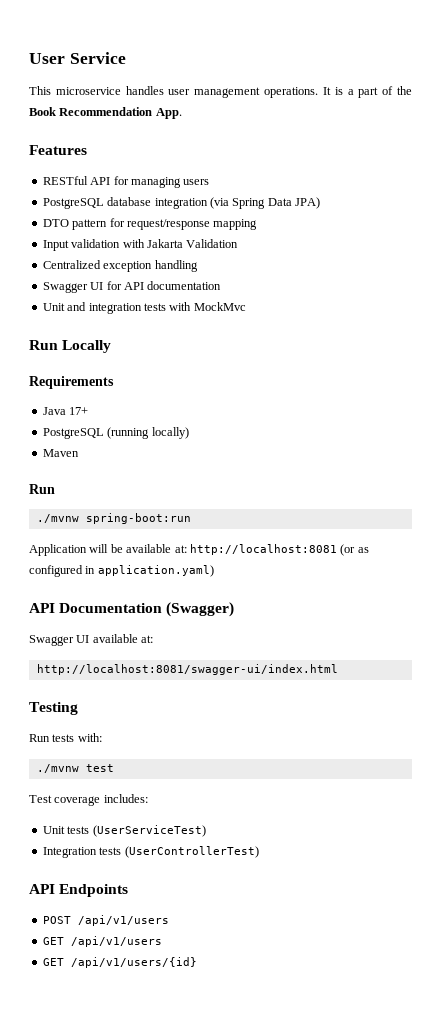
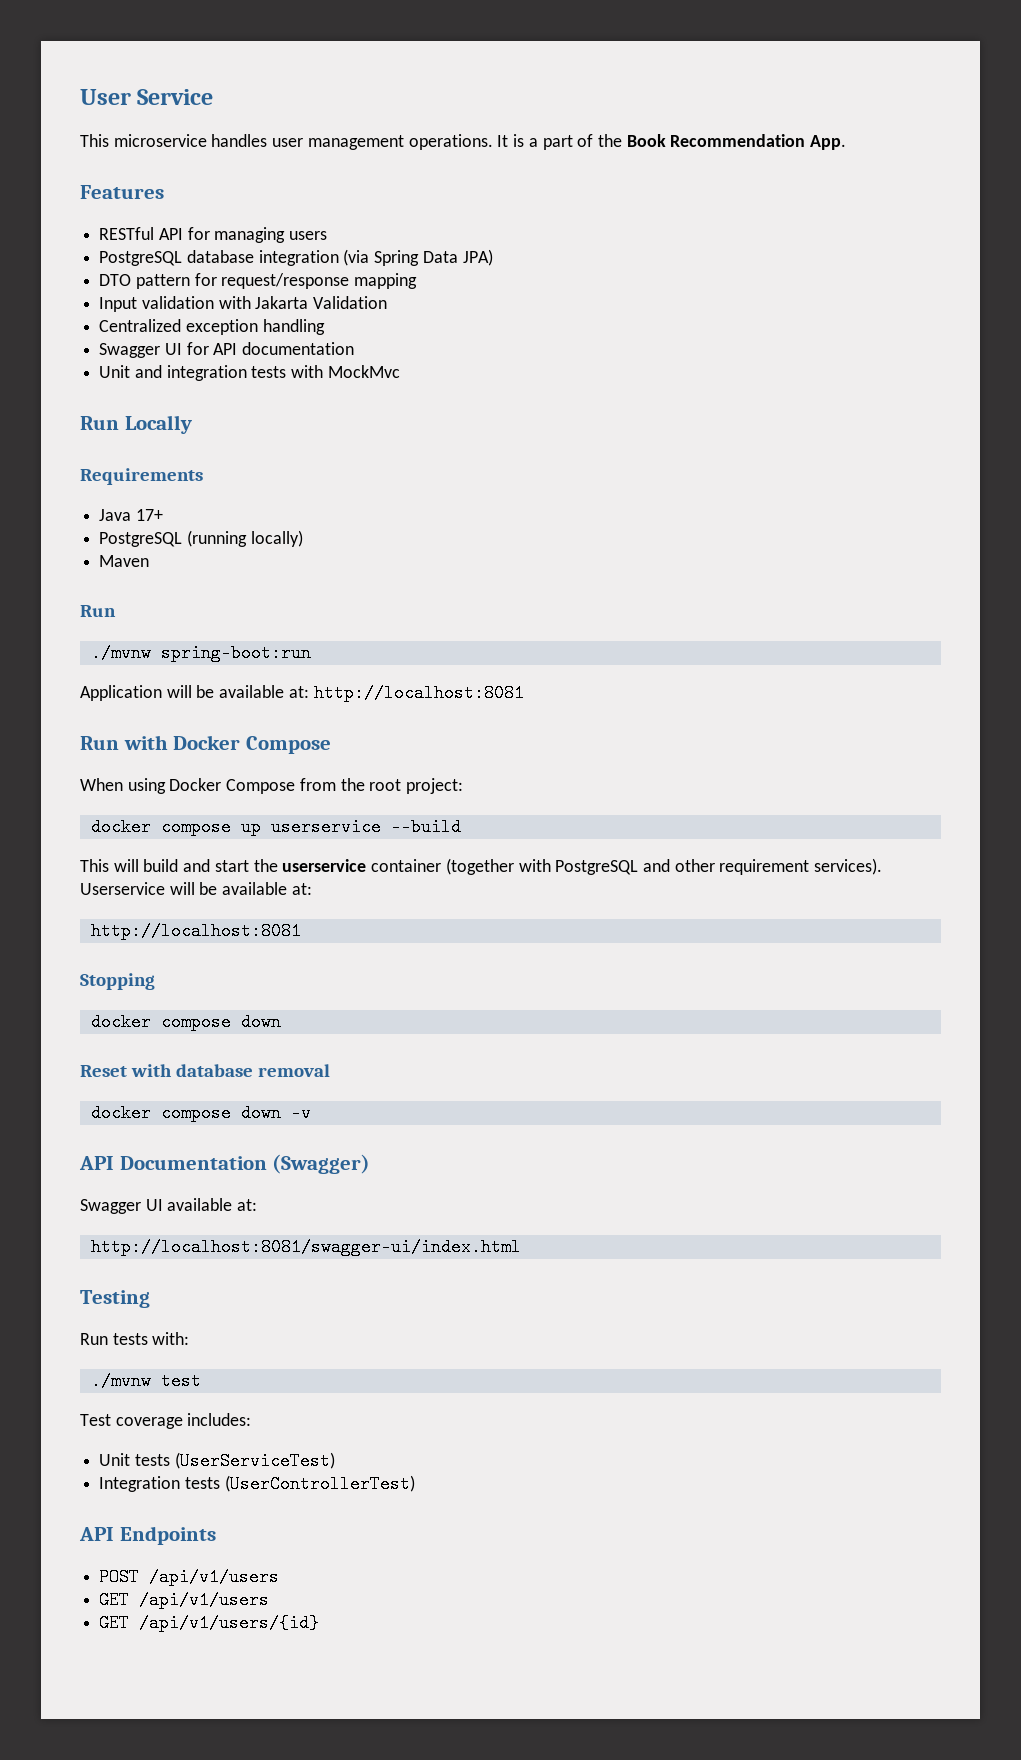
[340,544,369,556] [29,565,214,577] (or as configured in application.yaml) -> [80,735,332,754] [80,778,464,794] [90,818,461,836] [80,858,883,875] [80,882,312,895] [90,922,301,940] [80,973,155,990] [90,1013,281,1031] [80,1064,330,1077] [90,1104,311,1122] // Run with Docker Compose // When using Docker Compose from the root project: // docker compose up userservice --build // This will build and start the userservice container (together with PostgreSQL and other requirement services). Userservice will be available at: // http://localhost:8081 // Stopping // docker compose down // Reset with database removal // docker compose down -v

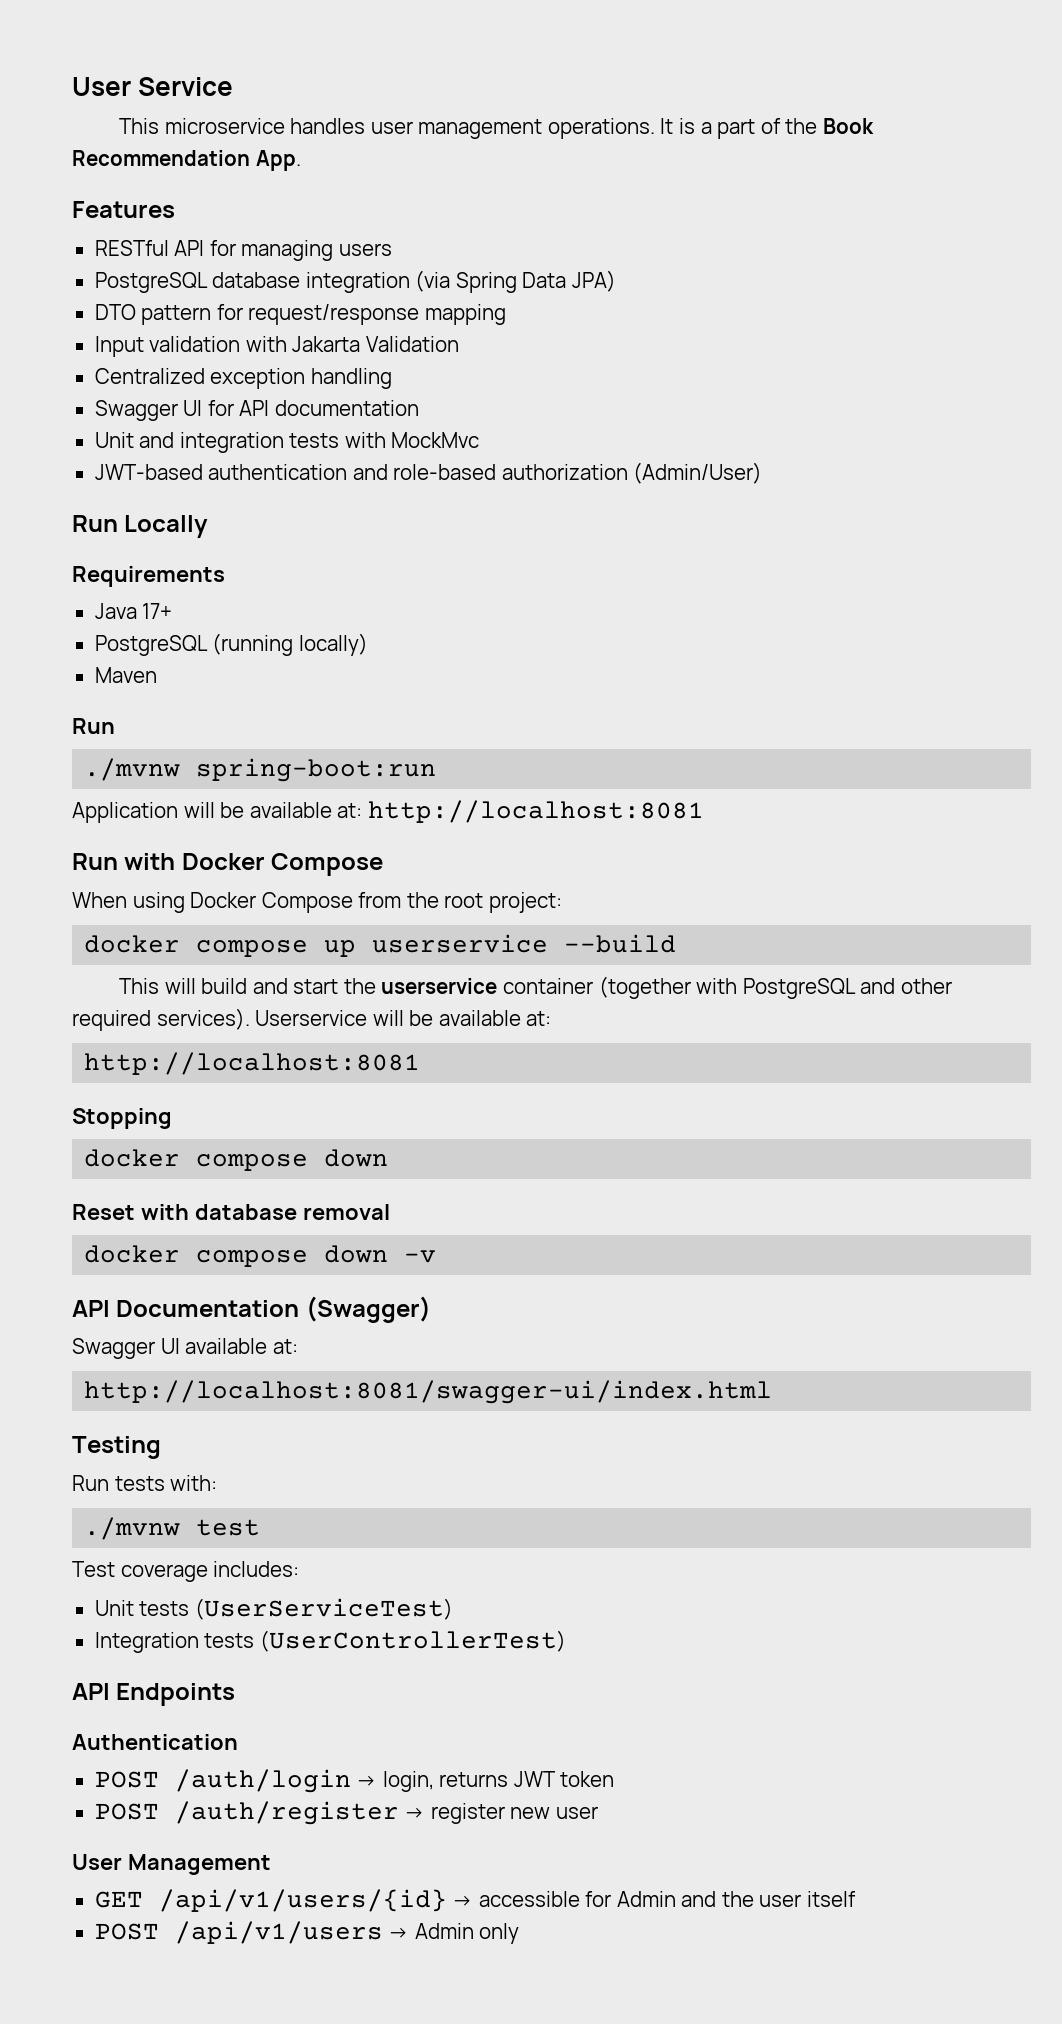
(400, 371) none -> [94,462,763,484] // JWT-based authentication and role-based authorization (Admin/User)
[719,859,810,875] requirement -> [72,1010,151,1031] required
[99,1568,280,1586] [99,1591,270,1609] [99,1614,320,1632] // POST /api/v1/users // GET /api/v1/users // GET /api/v1/users/{id} -> [72,1734,238,1750] [94,1769,615,1793] [94,1801,598,1825] [72,1854,271,1875] [94,1889,856,1912] [94,1921,520,1944] // Authentication // POST /auth/login → login, returns JWT token // POST /auth/register → register new user // User Management // GET /api/v1/users/{id} → accessible for Admin and the user itself // POST /api/v1/users → Admin only

